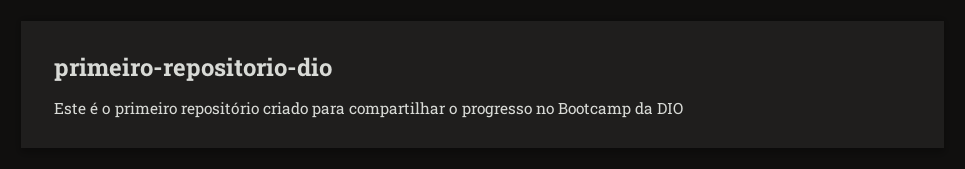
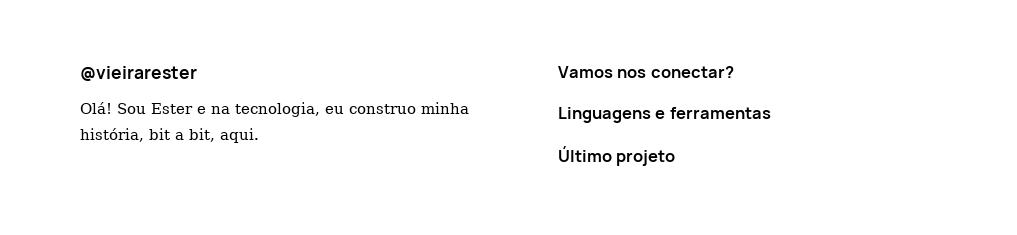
[54,57,332,81] [54,102,684,118] primeiro-repositorio-dio // Este é o primeiro repositório criado para compartilhar o progresso no Bootcamp da DIO -> [80,66,197,81] [80,102,469,117] [80,128,259,143] [558,66,734,78] [558,107,771,123] [558,146,676,166] @vieirarester // Olá! Sou Ester e na tecnologia, eu construo minha história, bit a bit, aqui. // Vamos nos conectar? // Linguagens e ferramentas // Último projeto

